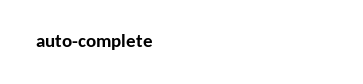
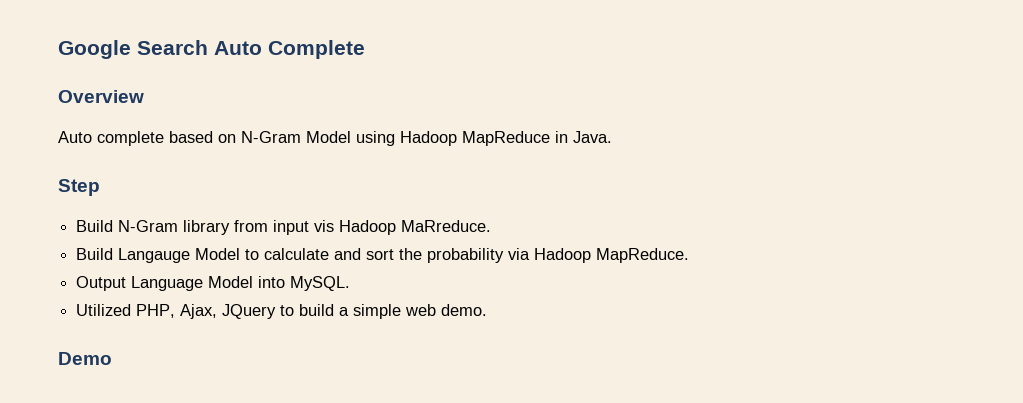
[36,34,153,50] auto-complete -> [58,40,365,59] [58,90,144,103] [58,131,612,146] [58,179,100,196] [76,220,492,235] [76,248,690,263] [76,276,351,291] [76,304,488,319] [58,352,112,365] Google Search Auto Complete // Overview // Auto complete based on N-Gram Model using Hadoop MapReduce in Java. // Step // Build N-Gram library from input vis Hadoop MaRreduce. // Build Langauge Model to calculate and sort the probability via Hadoop MapReduce. // Output Language Model into MySQL. // Utilized PHP, Ajax, JQuery to build a simple web demo. // Demo

